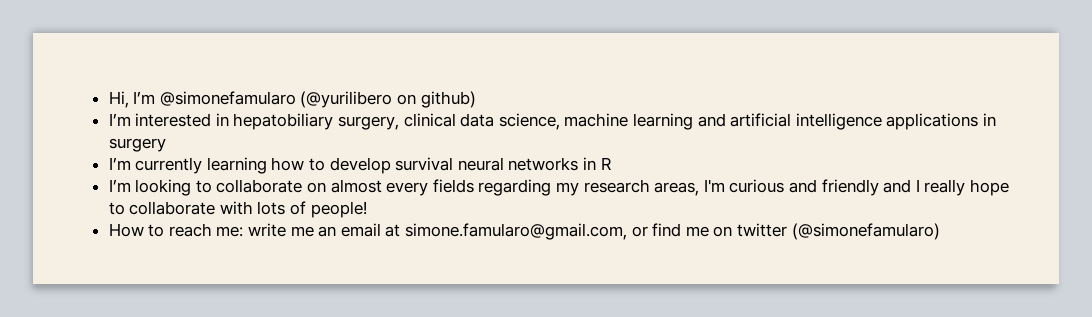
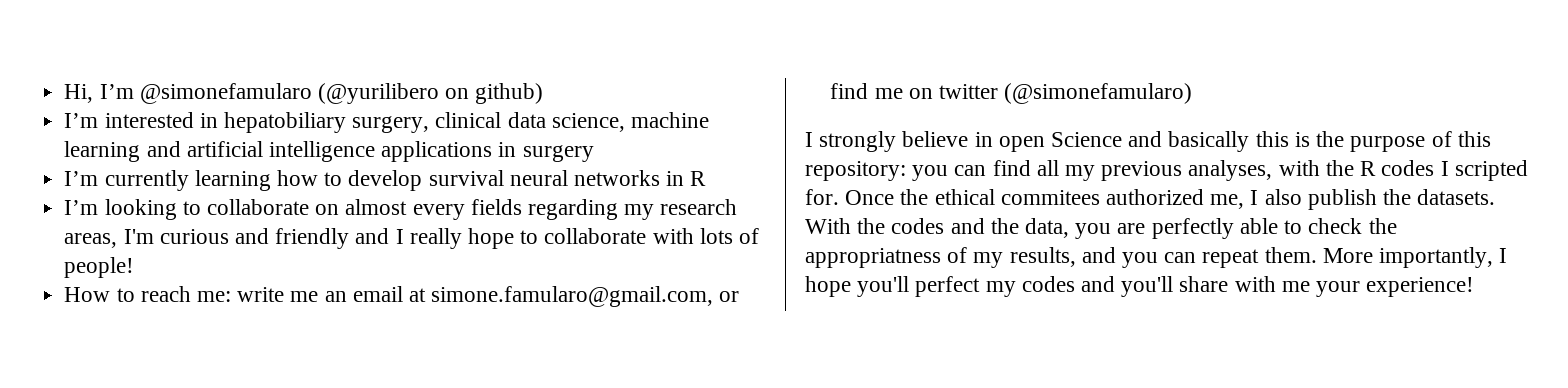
(940, 231) none -> [805,131,1491,152] [805,160,1528,181] [805,189,1496,210] [805,218,1397,239] [805,247,1508,268] [805,276,1475,297] // I strongly believe in open Science and basically this is the purpose of this repository: you can find all my previous analyses, with the R codes I scripted for. Once the ethical commitees authorized me, I also publish the datasets. With the codes and the data, you are perfectly able to check the appropriatness of my results, and you can repeat them. More importantly, I hope you'll perfect my codes and you'll share with me your experience!

